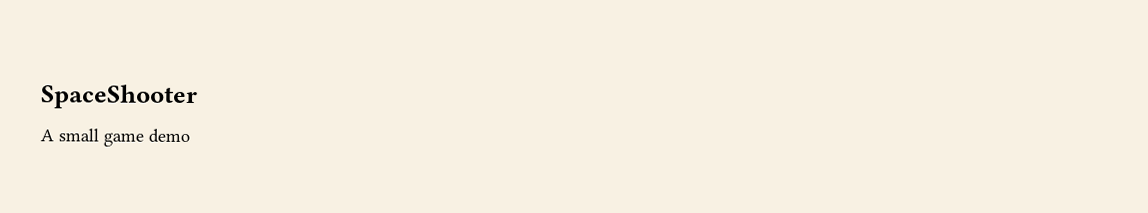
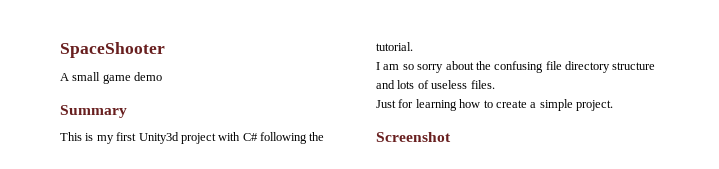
(190, 135) none -> [60,105,127,118] [60,132,325,144] [376,42,413,51] [376,61,656,73] [376,80,495,89] [376,99,613,111] [376,132,451,142] // Summary // This is my first Unity3d project with C# following the tutorial. // I am so sorry about the confusing file directory structure and lots of useless files. // Just for learning how to create a simple project. // Screenshot

